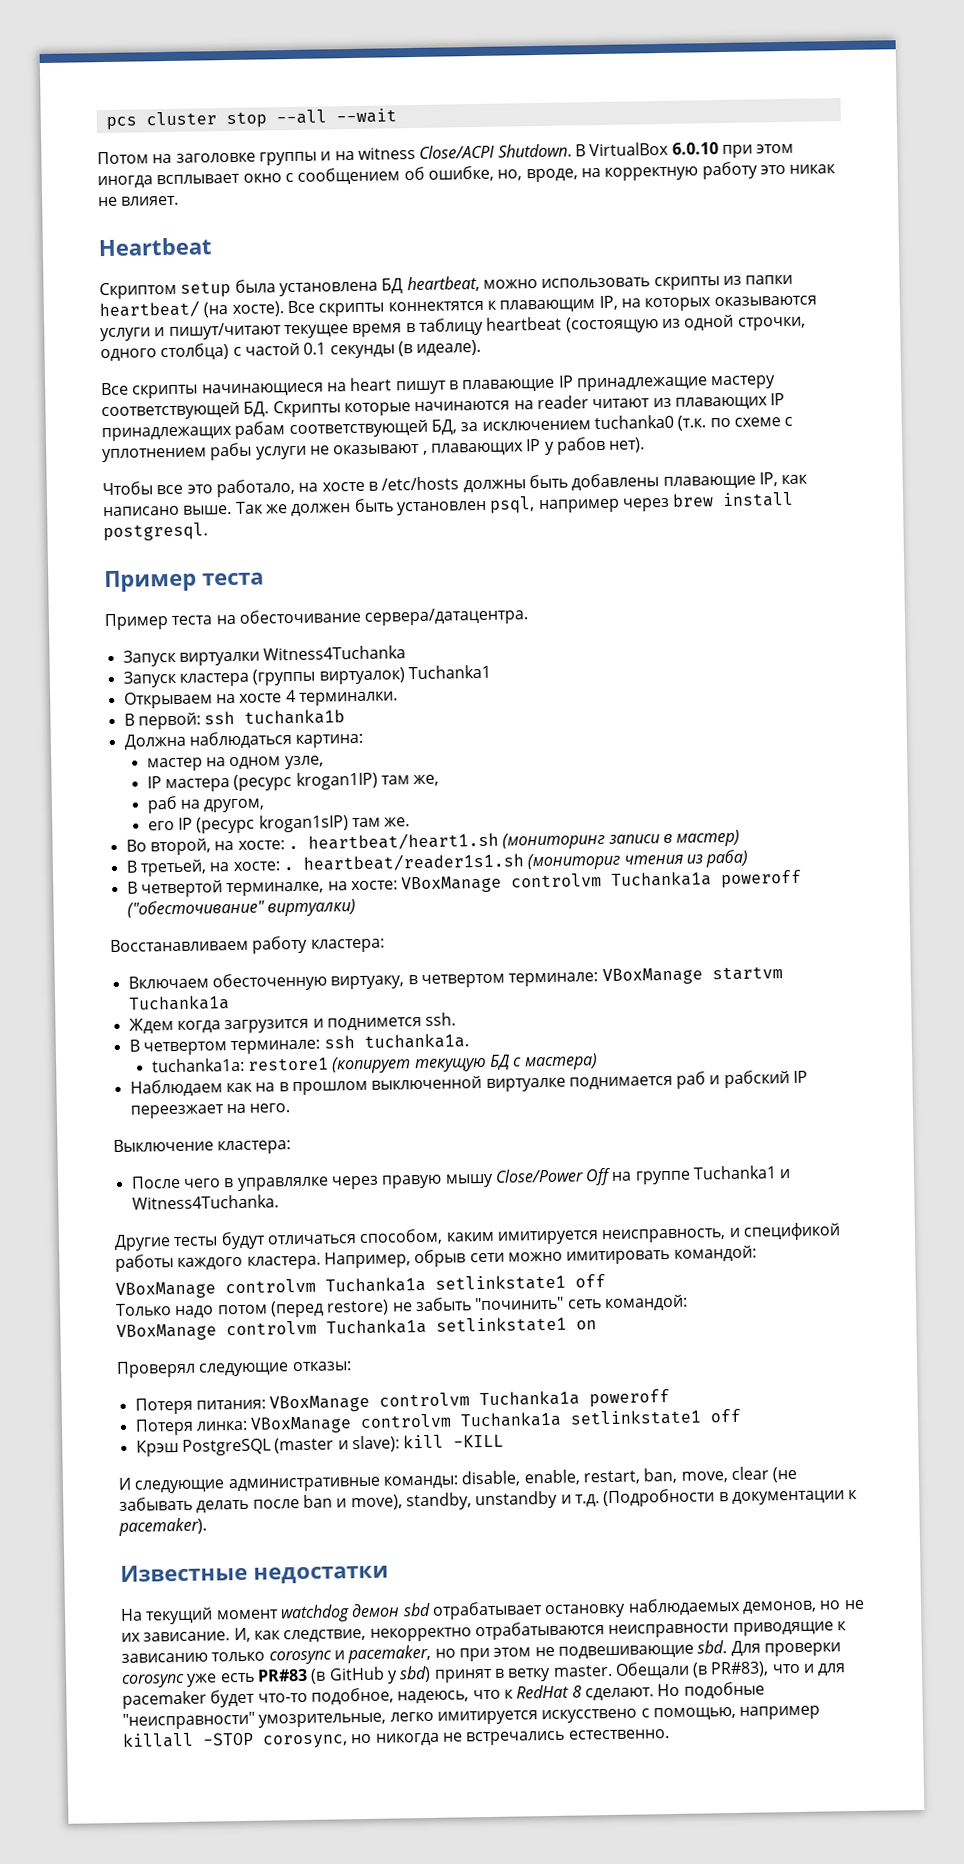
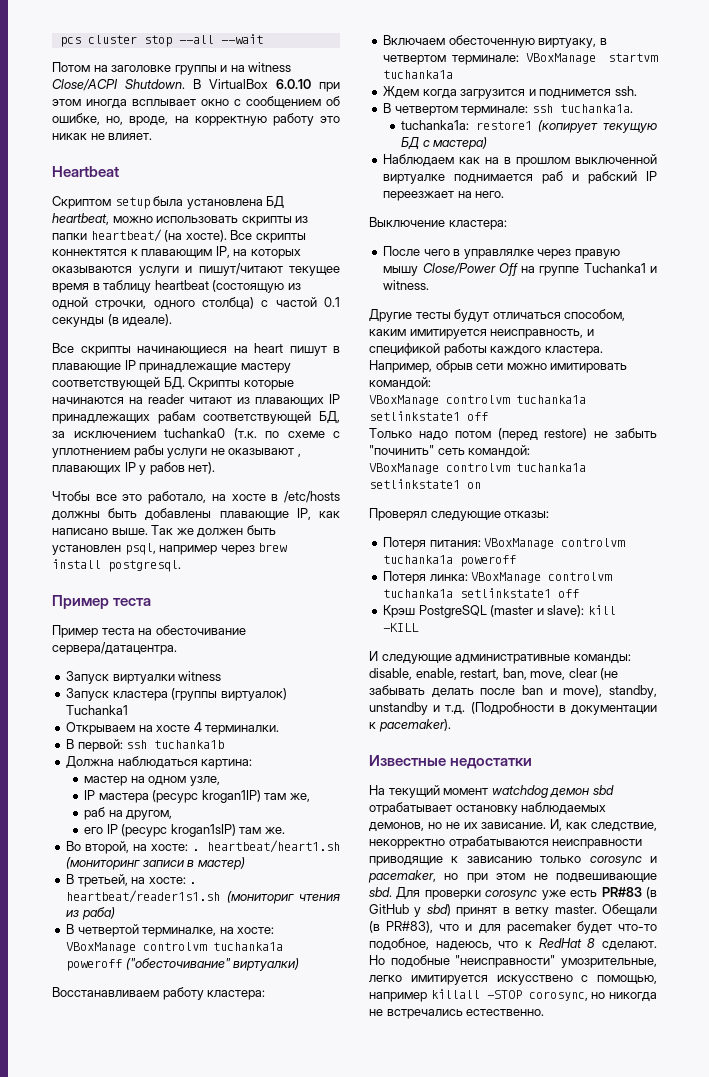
[263,645,407,661] Witness4Tuchanka -> [178,671,222,681] witness
[611,871,713,887] Tuchanka1a -> [213,942,284,951] tuchanka1a
[128,995,230,1011] Tuchanka1a -> [383,70,454,79] tuchanka1a
[131,1194,279,1210] Witness4Tuchanka. -> [383,280,430,290] witness.
[325,1276,426,1293] Tuchanka1a -> [516,395,586,404] tuchanka1a
[326,1318,427,1335] Tuchanka1a -> [516,463,586,472] tuchanka1a
[479,1390,581,1407] Tuchanka1a -> [383,555,454,564] tuchanka1a
[460,1411,563,1428] Tuchanka1a -> [383,589,454,598] tuchanka1a

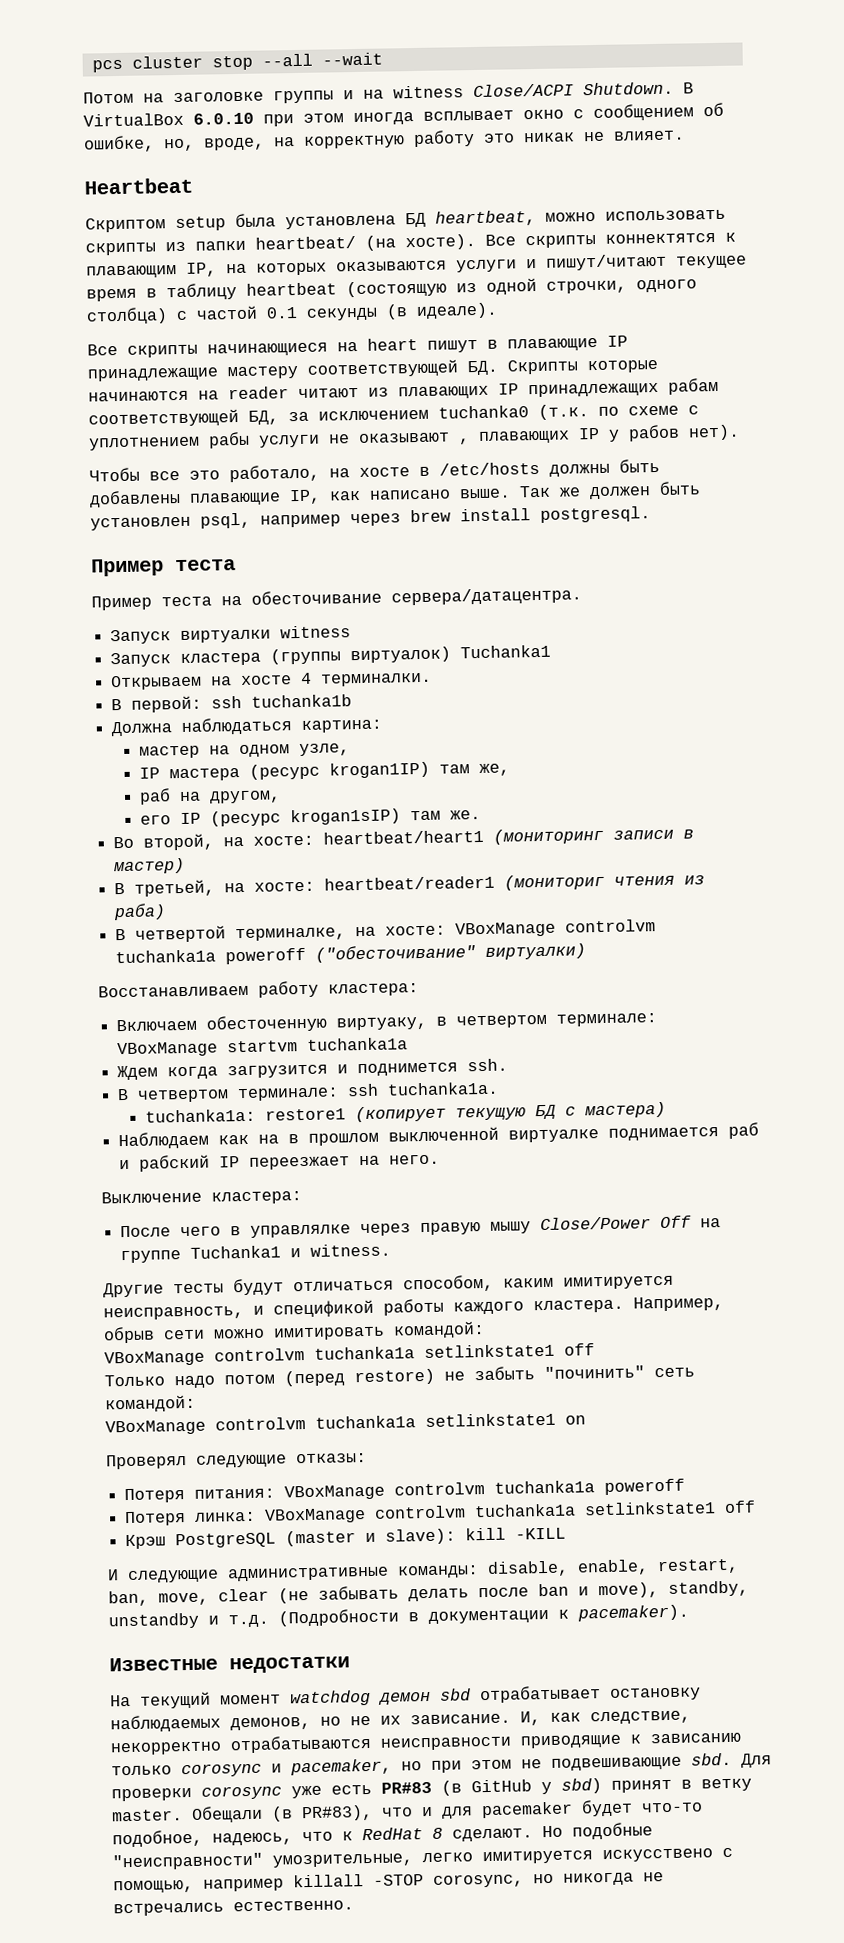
[192,840,340,853] . heartbeat/heart1.sh -> [323,829,485,845] heartbeat/heart1
[189,882,197,884] [66,890,221,903] . heartbeat/reader1s1.sh -> [324,875,496,891] heartbeat/reader1

